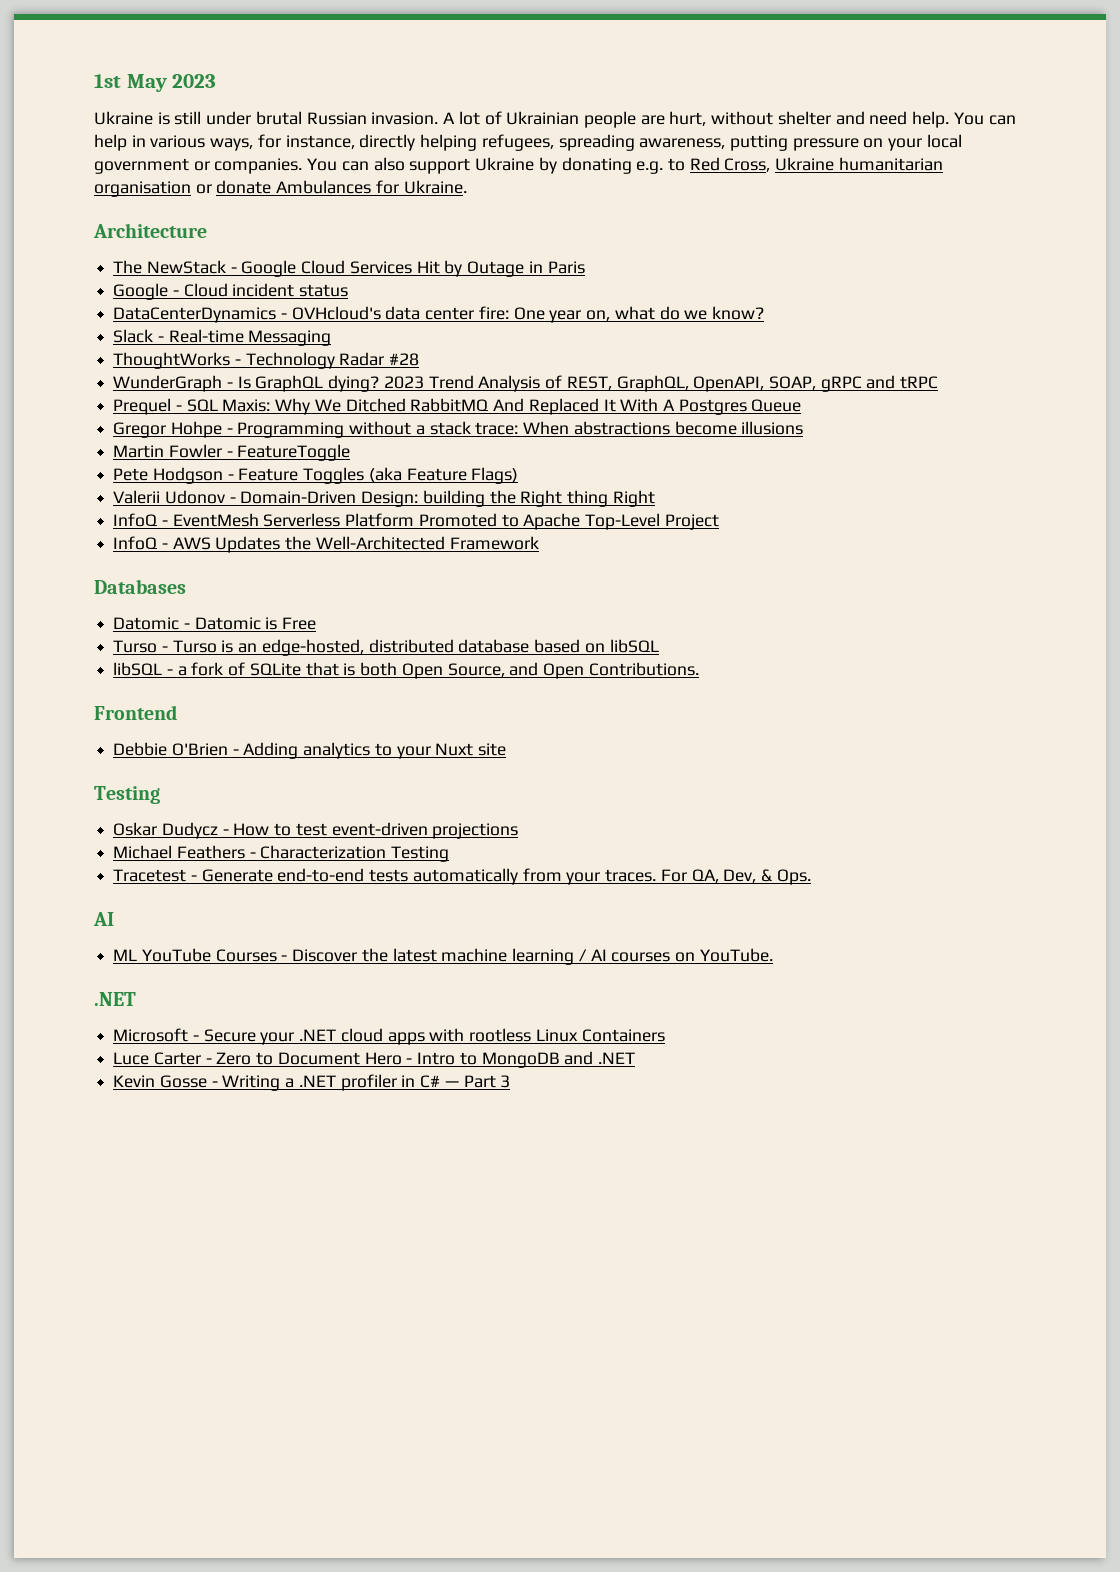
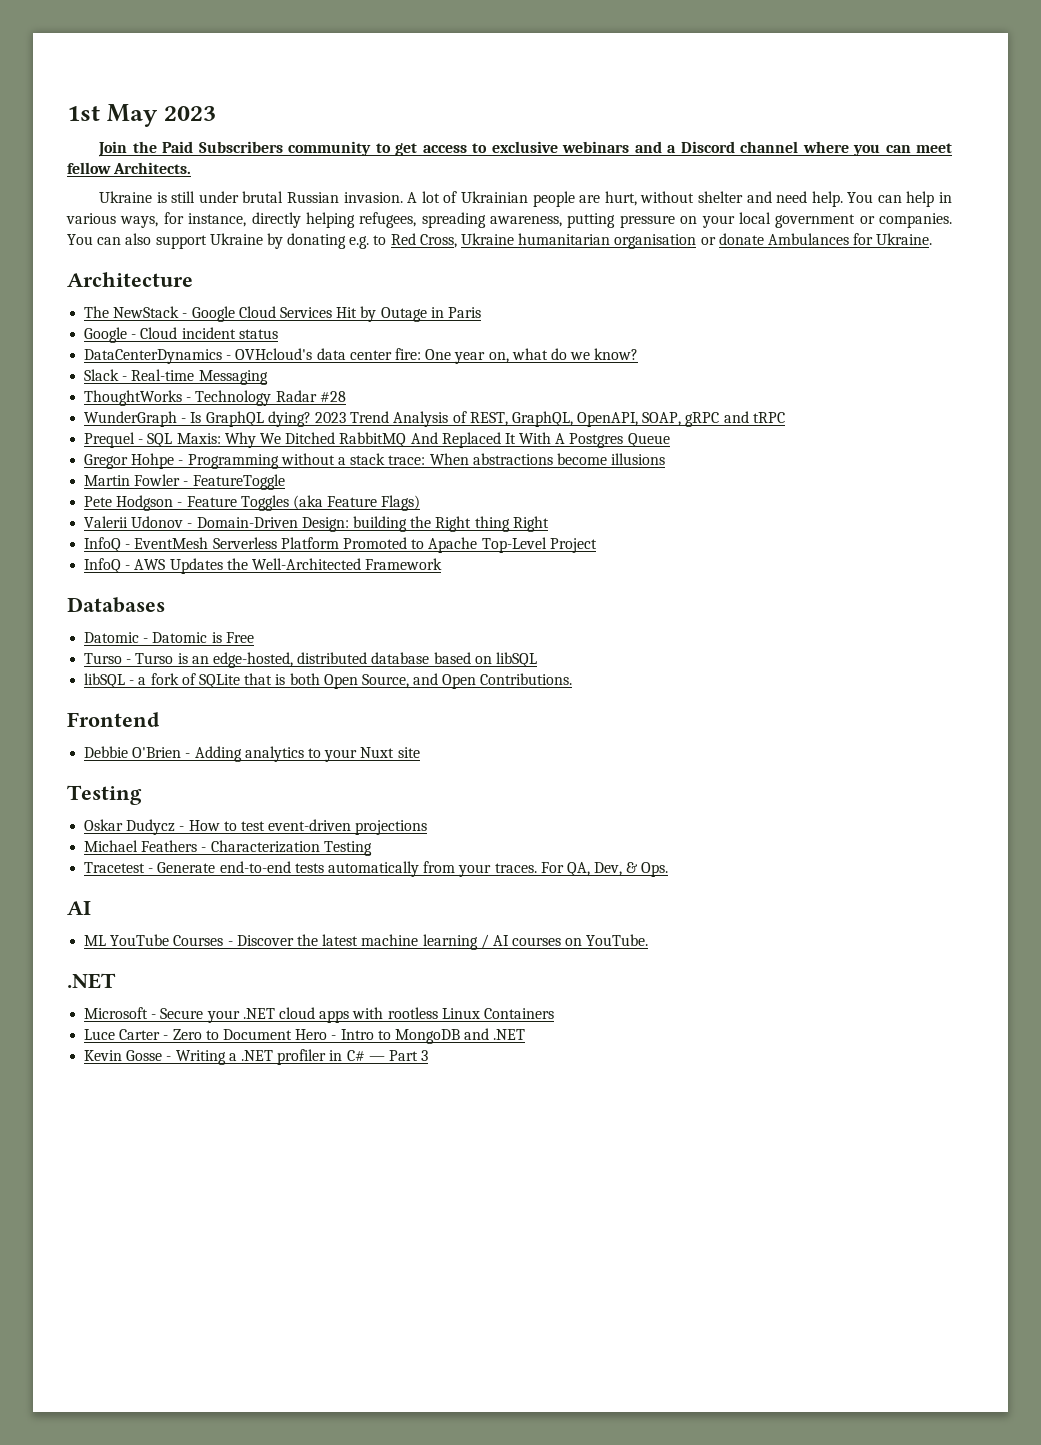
(217, 81) none -> [98,141,952,157] [67,162,192,174] // Join the Paid Subscribers community to get access to exclusive webinars and a Discord channel where you can meet fellow Architects.

